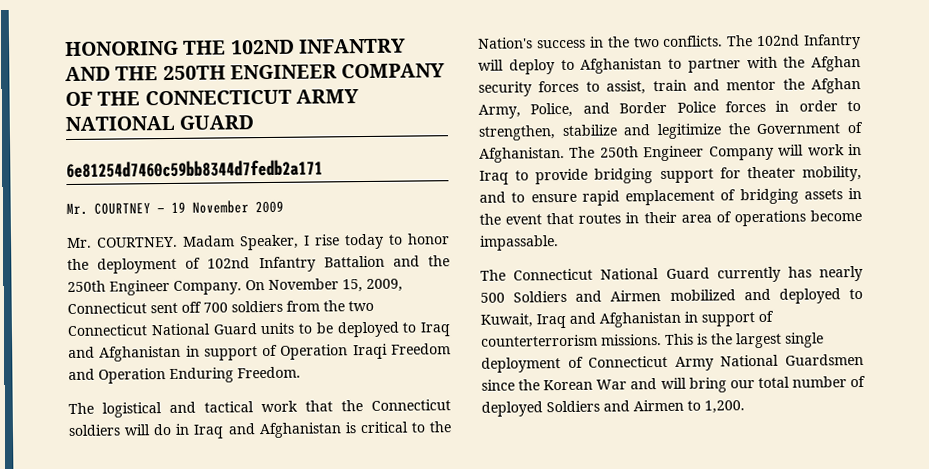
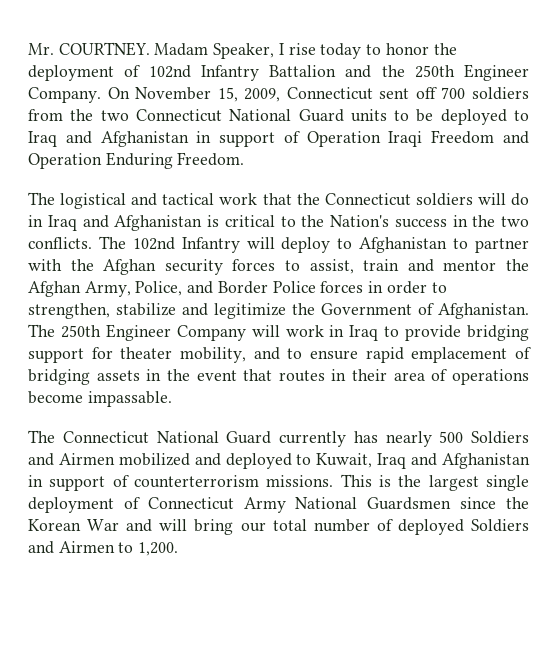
[65,38,406,57] [65,63,446,82] [65,89,359,107] [65,115,255,132] [66,159,323,179] [66,200,284,216] HONORING THE 102ND INFANTRY AND THE 250TH ENGINEER COMPANY OF THE CONNECTICUT ARMY NATIONAL GUARD // 6e81254d7460c59bb8344d7fedb2a171 // Mr. COURTNEY — 19 November 2009 // -> (28, 49) none

